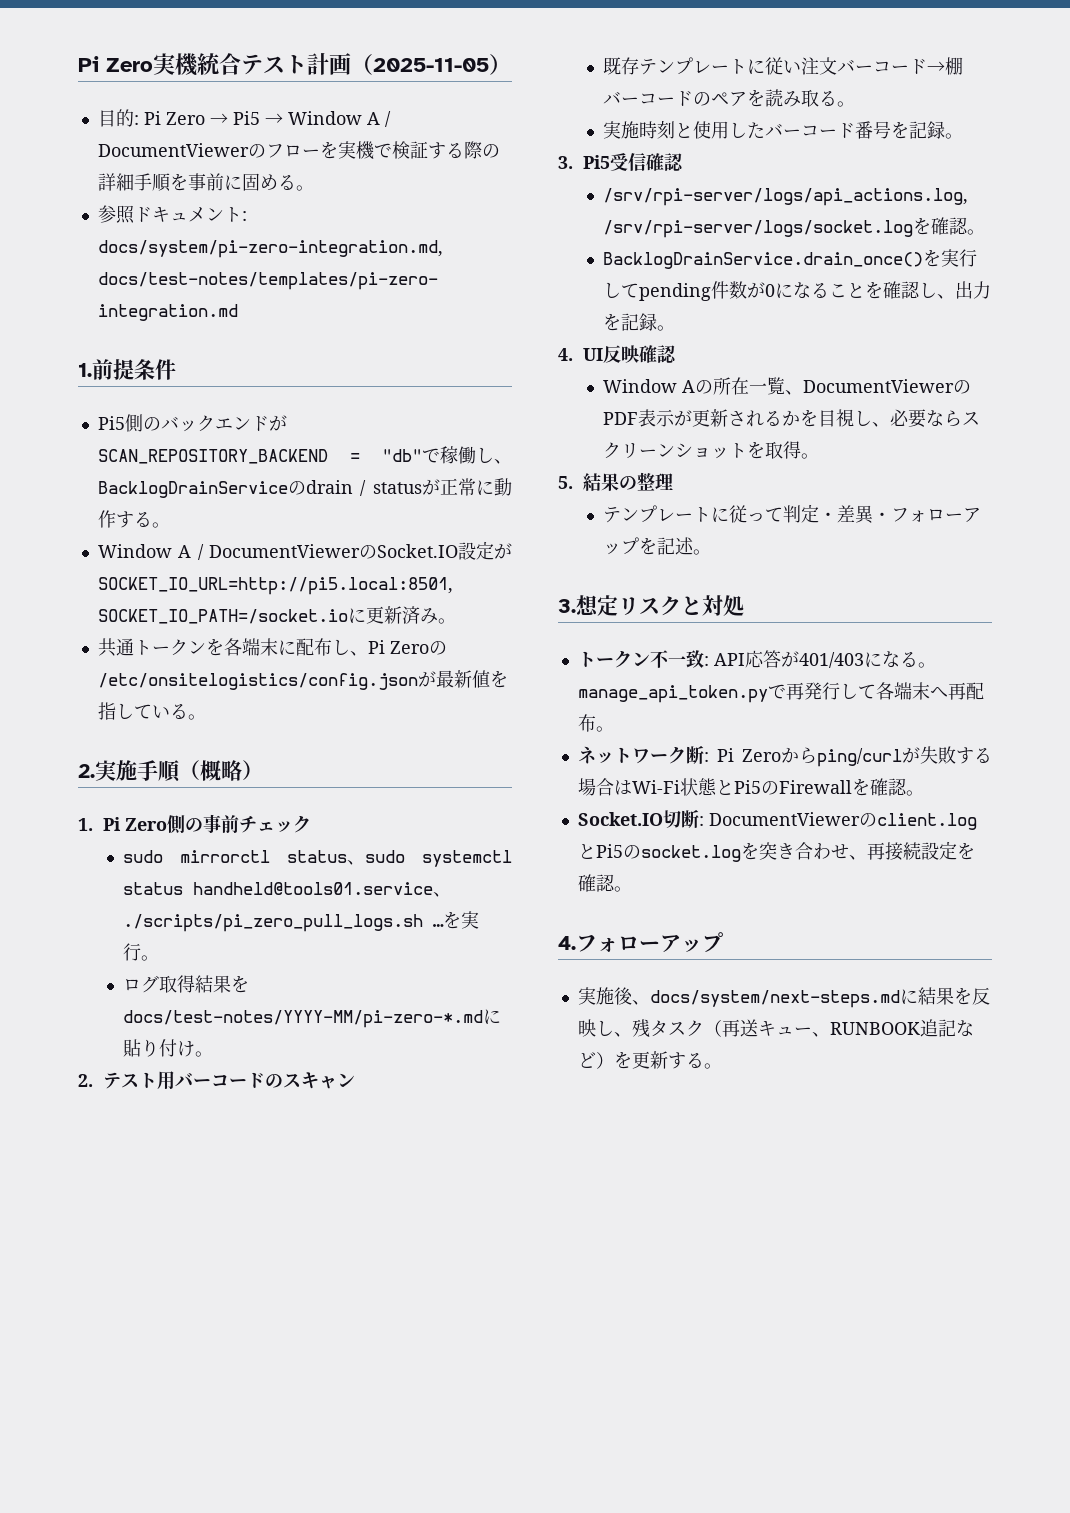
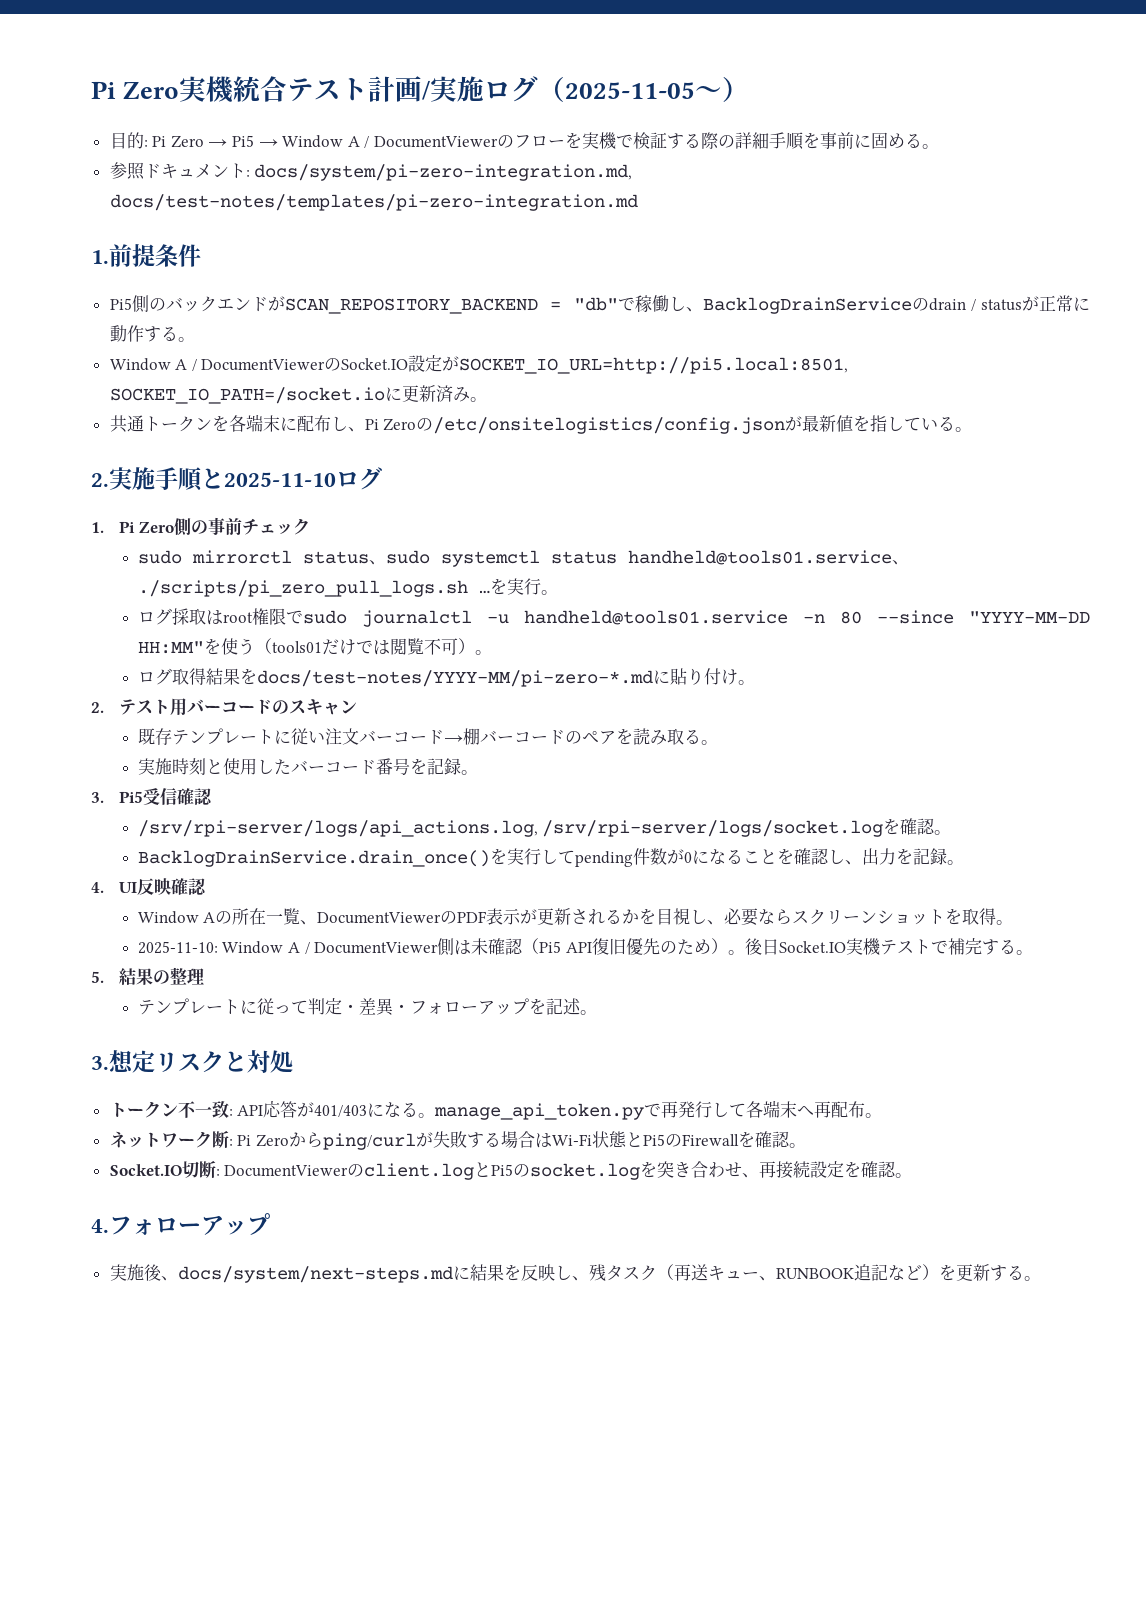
[351,54,489,75] （2025-11-05 -> [422,76,723,102] /実施ログ（2025-11-05〜
[179,760,263,781] （概略） -> [201,467,382,490] と2025-11-10ログ
(160, 958) none -> [137,608,1090,627] [137,638,492,655] // ログ採取はroot権限でsudo journalctl -u handheld@tools01.service -n 80 --since "YYYY-MM-DD HH:MM"を使う（tools01だけでは閲覧不可）。
(820, 456) none -> [137,938,1033,956] // 2025-11-10: Window A / DocumentViewer側は未確認（Pi5 API復旧優先のため）。後日Socket.IO実機テストで補完する。

